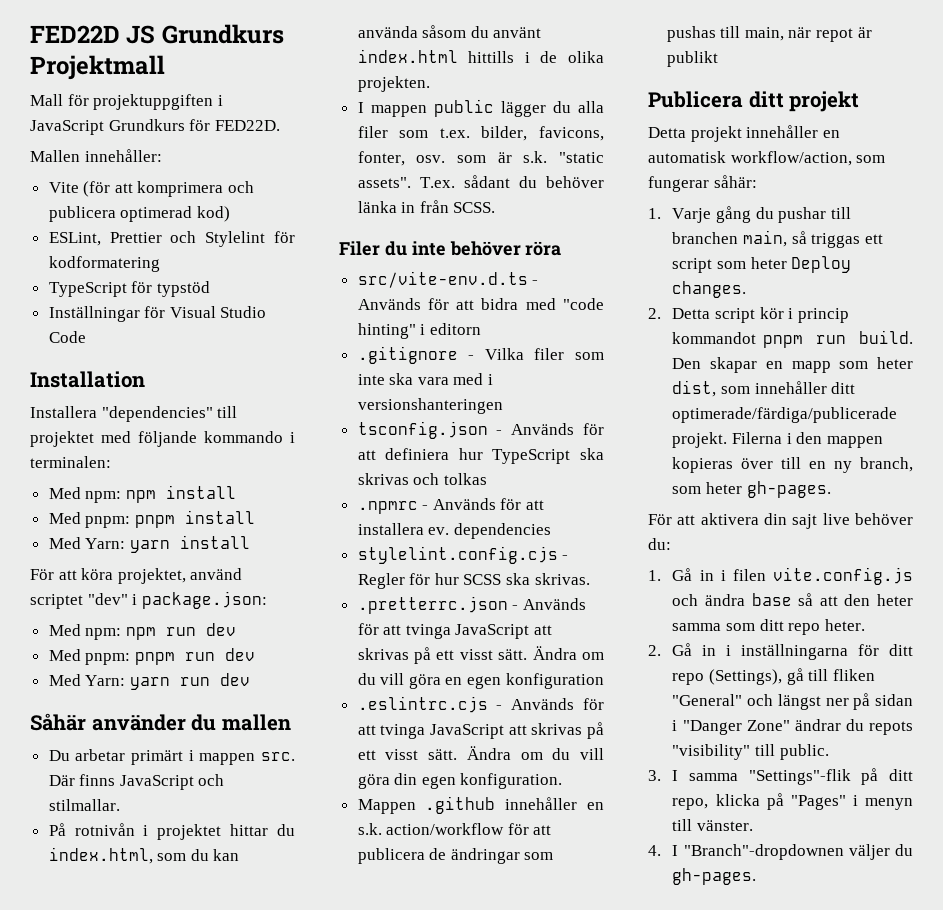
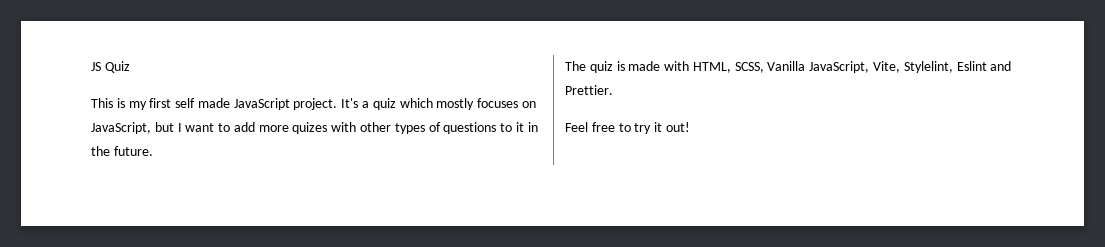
[30,24,284,44] [30,55,165,80] [30,94,223,110] [30,119,280,135] [30,149,162,162] [48,181,255,197] [48,206,230,222] [48,231,295,247] [48,256,160,272] [48,281,210,297] [48,306,267,322] [48,331,86,343] [30,371,145,388] [30,406,238,422] [30,431,295,447] [30,456,111,468] [48,485,236,503] [48,510,255,528] [48,535,250,553] [30,568,243,584] [30,591,267,609] [48,623,236,640] [48,648,255,665] [48,673,250,690] [30,713,291,731] [48,749,295,765] [48,774,225,790] [48,799,120,811] [48,823,295,840] [48,847,240,864] [357,25,542,38] [357,49,604,63] [357,76,430,92] [357,99,604,117] [357,126,604,141] [357,151,604,166] [357,175,604,188] [357,200,496,213] [339,241,562,256] [357,271,539,288] [357,298,604,310] [357,323,481,339] [357,346,604,364] [357,373,494,385] [357,398,503,414] [357,421,604,439] [357,448,604,464] [357,473,487,485] [357,498,545,514] [357,523,551,539] [357,546,569,564] [357,573,590,589] [357,596,586,614] [357,623,553,639] [357,646,604,664] [357,673,604,689] [357,696,604,713] [357,722,604,739] [357,746,604,760] [357,773,563,789] [357,796,604,814] [357,823,552,835] [357,848,554,864] [666,26,872,42] [666,51,718,67] [648,91,860,112] [648,125,840,142] [648,151,886,166] [648,175,757,192] [648,206,851,223] [672,230,883,248] [672,256,852,273] [672,281,747,298] [648,307,849,323] [672,330,913,348] [672,357,913,373] [672,380,856,397] [672,407,898,423] [672,432,883,448] [672,457,913,473] [672,481,831,498] [648,513,913,529] [648,538,671,550] [648,567,913,585] [672,593,913,606] [672,619,865,635] [648,643,913,660] [672,668,875,685] [672,693,913,710] [672,719,913,735] [672,744,829,760] [648,768,913,785] [672,793,913,810] [672,819,754,831] [648,844,913,860] [672,868,757,885] FED22D JS Grundkurs Projektmall // Mall för projektuppgiften i JavaScript Grundkurs för FED22D. // Mallen innehåller: // Vite (för att komprimera och publicera optimerad kod) // ESLint, Prettier och Stylelint för kodformatering // TypeScript för typstöd // Inställningar för Visual Studio Code // Installation // Installera "dependencies" till projektet med följande kommando i terminalen: // Med npm: npm install // Med pnpm: pnpm install // Med Yarn: yarn install // För att köra projektet, använd scriptet "dev" i package.json: // Med npm: npm run dev // Med pnpm: pnpm run dev // Med Yarn: yarn run dev // Såhär använder du mallen // Du arbetar primärt i mappen src. Där finns JavaScript och stilmallar. // På rotnivån i projektet hittar du index.html, som du kan använda såsom du använt index.html hittills i de olika projekten. // I mappen public lägger du alla filer som t.ex. bilder, favicons, fonter, osv. som är s.k. "static assets". T.ex. sådant du behöver länka in från SCSS. // Filer du inte behöver röra // src/vite-env.d.ts - Används för att bidra med "code hinting" i editorn // .gitignore - Vilka filer som inte ska vara med i versionshanteringen // tsconfig.json - Används för att definiera hur TypeScript ska skrivas och tolkas // .npmrc - Används för att installera ev. dependencies // stylelint.config.cjs - Regler för hur SCSS ska skrivas. // .pretterrc.json - Används för att tvinga JavaScript att skrivas på ett visst sätt. Ändra om du vill göra en egen konfiguration // .eslintrc.cjs - Används för att tvinga JavaScript att skrivas på ett visst sätt. Ändra om du vill göra din egen konfiguration. // Mappen .github innehåller en s.k. action/workflow för att publicera de ändringar som pushas till main, när repot är publikt // Publicera ditt projekt // Detta projekt innehåller en automatisk workflow/action, som fungerar såhär: // 1. Varje gång du pushar till branchen main, så triggas ett script som heter Deploy changes. // 2. Detta script kör i princip kommandot pnpm run build. Den skapar en mapp som heter dist, som innehåller ditt optimerade/färdiga/publicerade projekt. Filerna i den mappen kopieras över till en ny branch, som heter gh-pages. // För att aktivera din sajt live behöver du: // 1. Gå in i filen vite.config.js och ändra base så att den heter samma som ditt repo heter. // 2. Gå in i inställningarna för ditt repo (Settings), gå till fliken "General" och längst ner på sidan i "Danger Zone" ändrar du repots "visibility" till public. // 3. I samma "Settings"-flik på ditt repo, klicka på "Pages" i menyn till vänster. // 4. I "Branch"-dropdownen väljer du gh-pages. -> [91,61,130,73] [91,98,536,110] [91,122,538,134] [91,146,153,156] [565,61,1012,73] [565,85,613,95] [565,122,690,134] JS Quiz // This is my first self made JavaScript project. It's a quiz which mostly focuses on JavaScript, but I want to add more quizes with other types of questions to it in the future. // The quiz is made with HTML, SCSS, Vanilla JavaScript, Vite, Stylelint, Eslint and Prettier. // Feel free to try it out!

